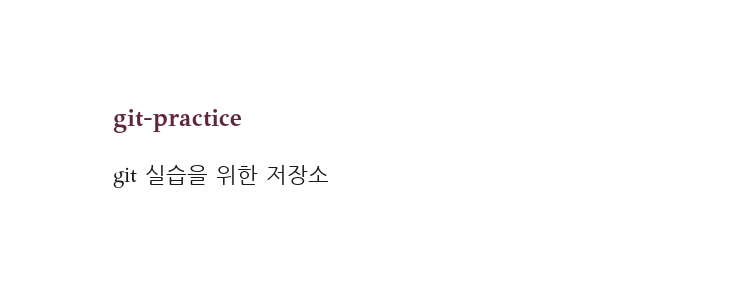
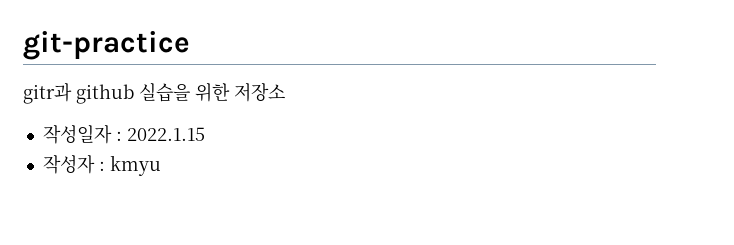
[113,167,137,188] git -> [23,83,134,104] gitr과 github
(329, 175) none -> [42,124,205,144] [42,154,161,176] // 작성일자 : 2022.1.15 // 작성자 : kmyu

